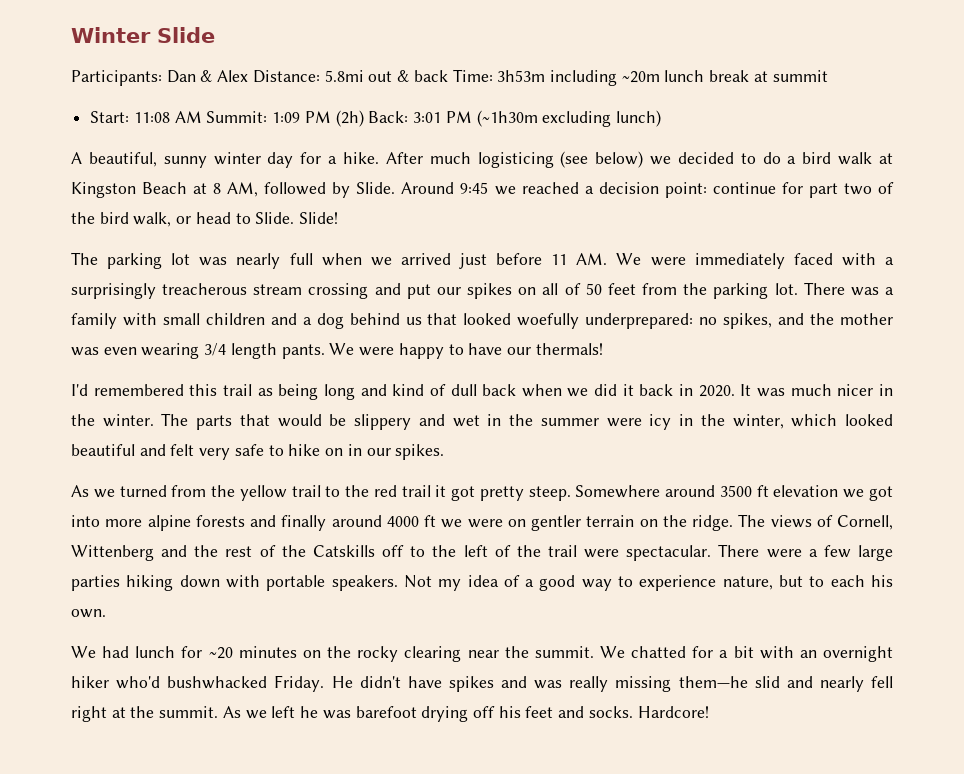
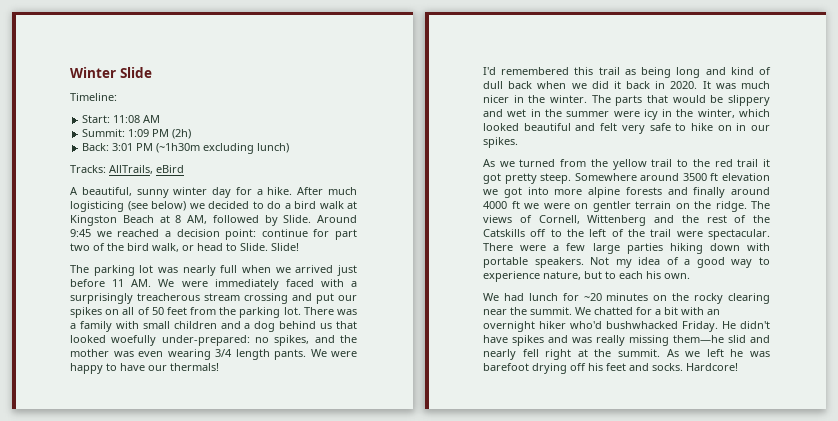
[71,69,828,86] Participants: Dan & Alex Distance: 5.8mi out & back Time: 3h53m including ~20m lunch break at summit -> [70,93,117,101] Timeline:
(202, 117) none -> (161, 119) //
(364, 118) none -> (192, 134) //
(661, 118) none -> [70,165,184,174] // Tracks: AllTrails, eBird
[585,313,694,329] underprepared: -> [161,335,250,346] under-prepared:

